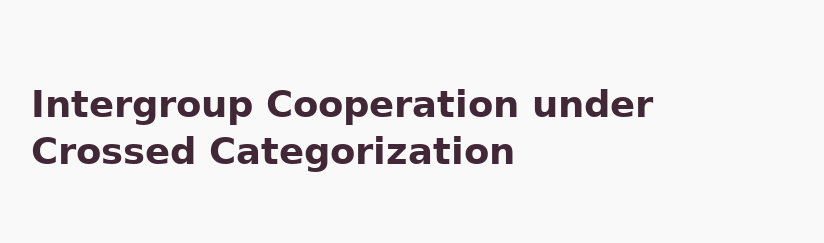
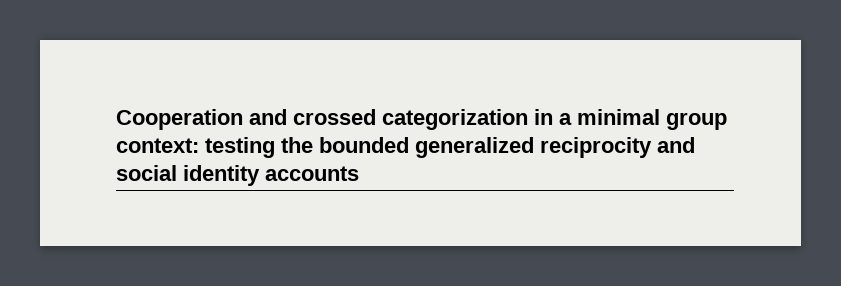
[31,89,654,125] [31,136,515,172] Intergroup Cooperation under Crossed Categorization -> [116,109,727,130] [116,137,695,158] [116,165,359,186] Cooperation and crossed categorization in a minimal group context: testing the bounded generalized reciprocity and social identity accounts

